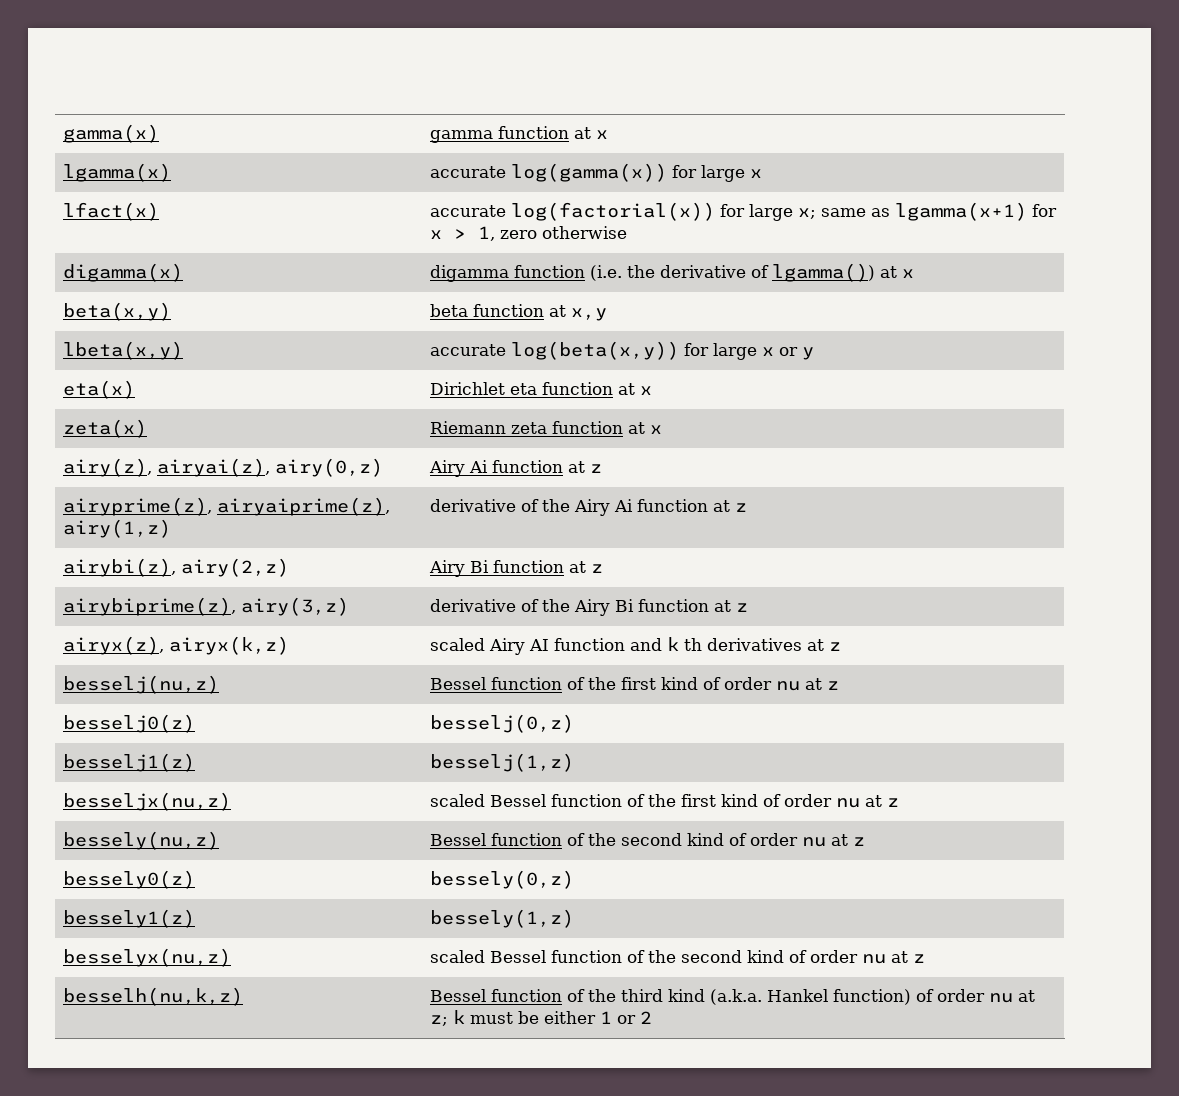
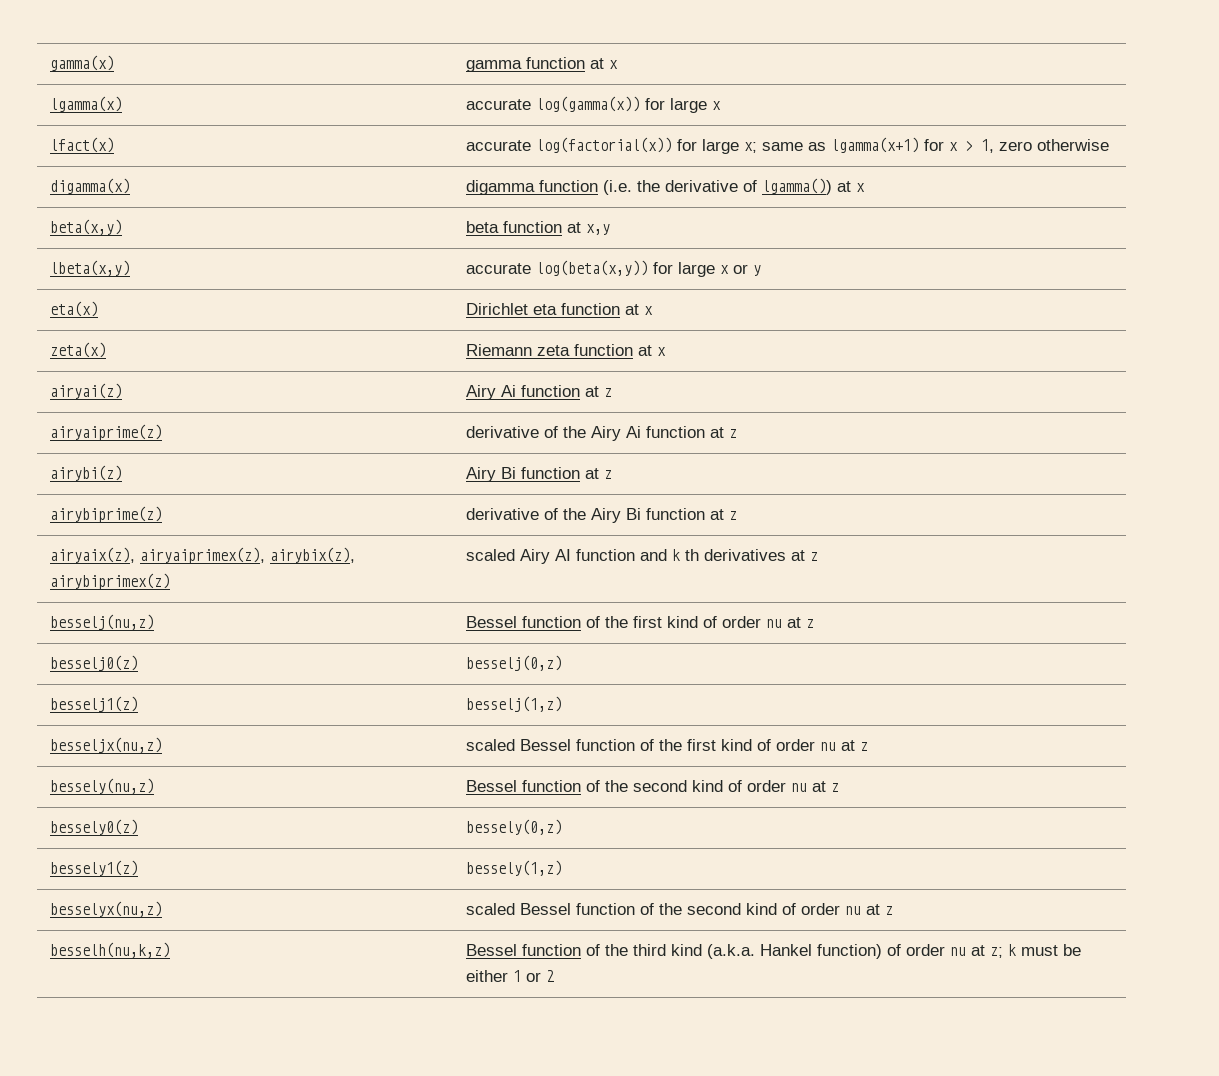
[63,458,384,477] [429,460,603,477] [63,497,391,516] [63,519,172,538] airy(z), airyai(z), airy(0,z) | Airy Ai function at z // airyprime(z), airyaiprime(z), airy(1,z) -> [49,383,122,399] [465,385,612,400] [49,424,162,441] airyai(z) | Airy Ai function at z // airyaiprime(z)
[63,558,290,577] [429,560,604,577] [63,597,350,616] airybi(z), airy(2,z) | Airy Bi function at z // airybiprime(z), airy(3,z) -> [49,465,122,481] [465,467,612,482] [49,506,162,523] airybi(z) | Airy Bi function at z // airybiprime(z)
[63,636,290,655] airyx(z), airyx(k,z) -> [49,547,355,564] [49,573,170,590] airyaix(z), airyaiprimex(z), airybix(z), airybiprimex(z)

